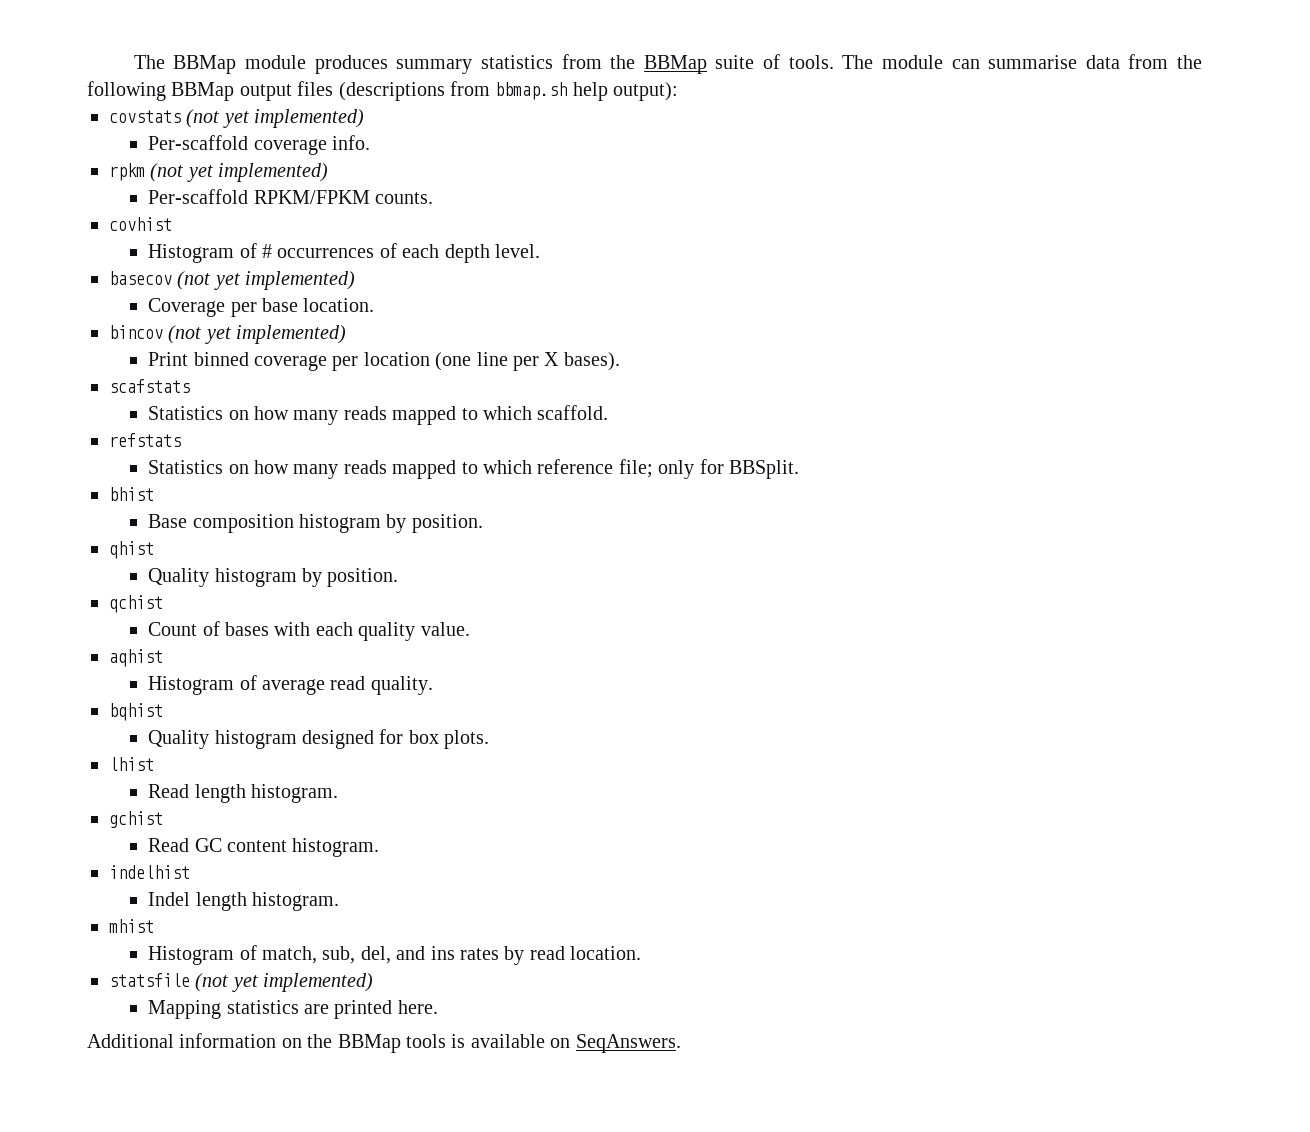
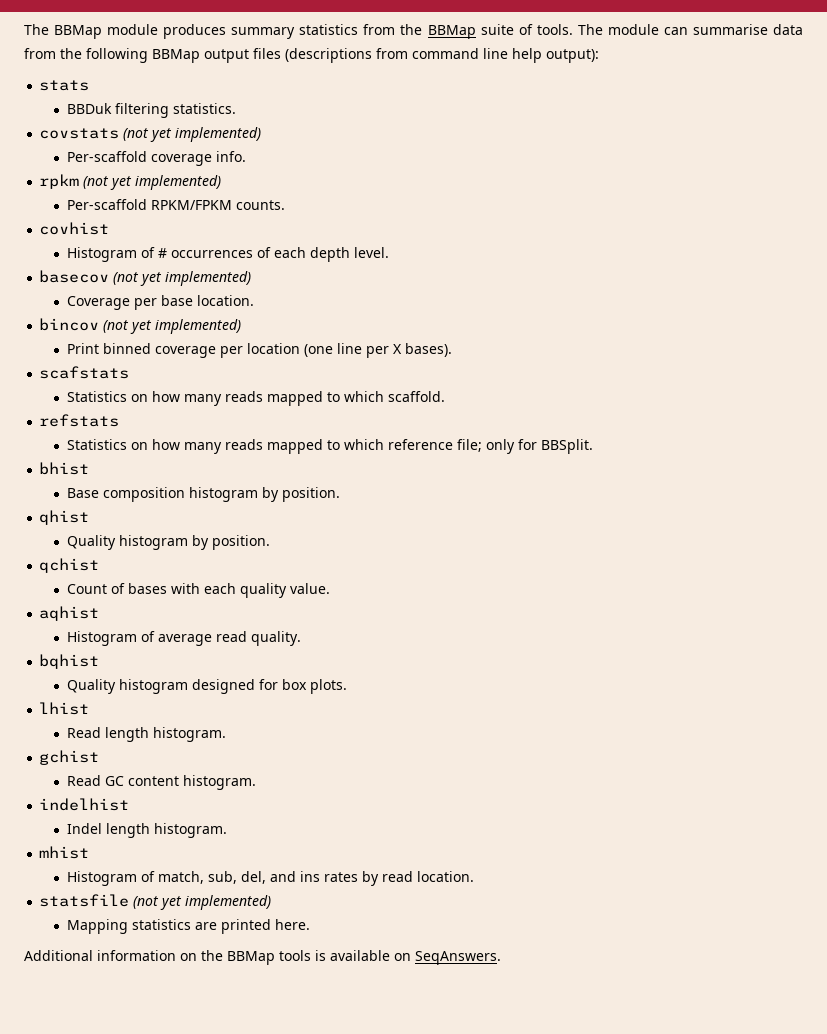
[495,82,568,100] bbmap.sh -> [412,48,508,59] command line
(679, 91) none -> [39,80,90,91] [66,103,236,118] // stats // BBDuk filtering statistics.

